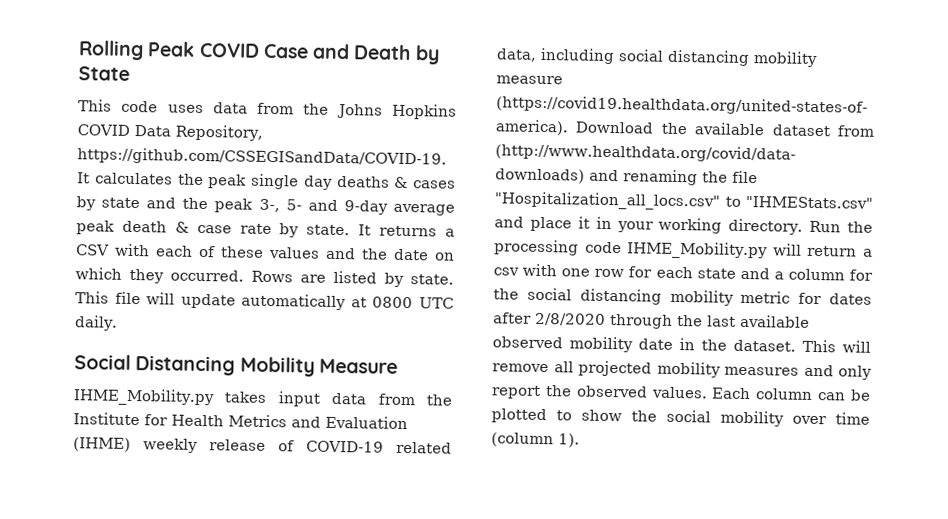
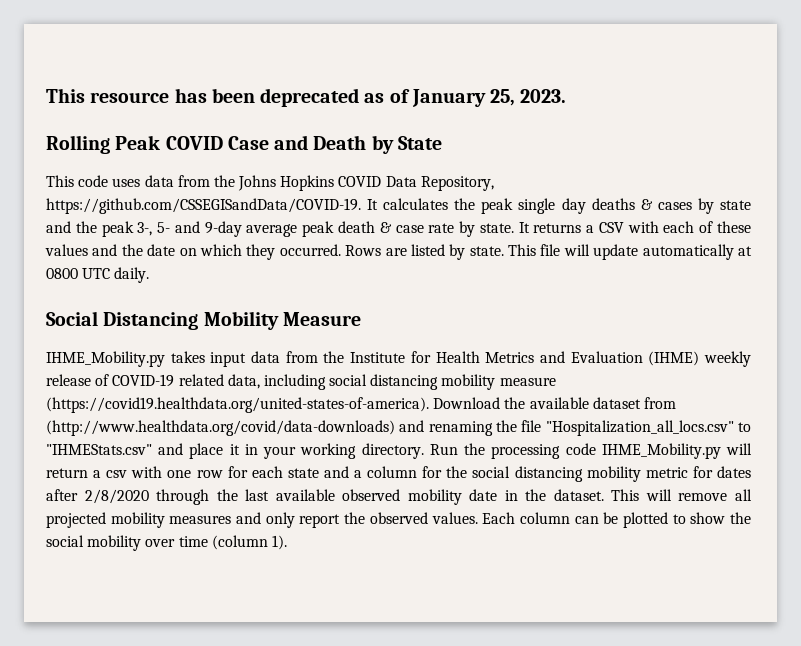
(78, 50) none -> [46,88,567,107] This resource has been deprecated as of January 25, 2023. //

